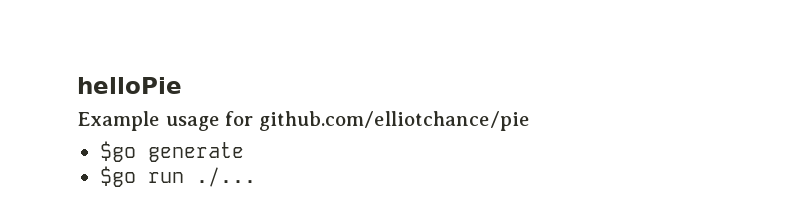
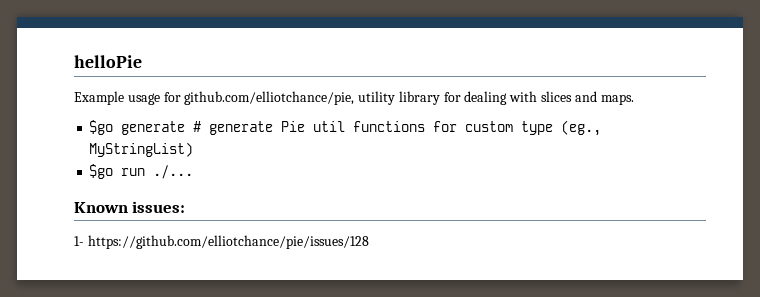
[258,111,530,131] [99,141,244,162] github.com/elliotchance/pie // $go generate -> [184,91,634,105] [89,120,602,136] [89,142,194,157] github.com/elliotchance/pie, utility library for dealing with slices and maps. // $go generate # generate Pie util functions for custom type (eg., MyStringList)
(256, 177) none -> [74,201,186,213] [74,235,369,249] // Known issues: // 1- https://github.com/elliotchance/pie/issues/128

